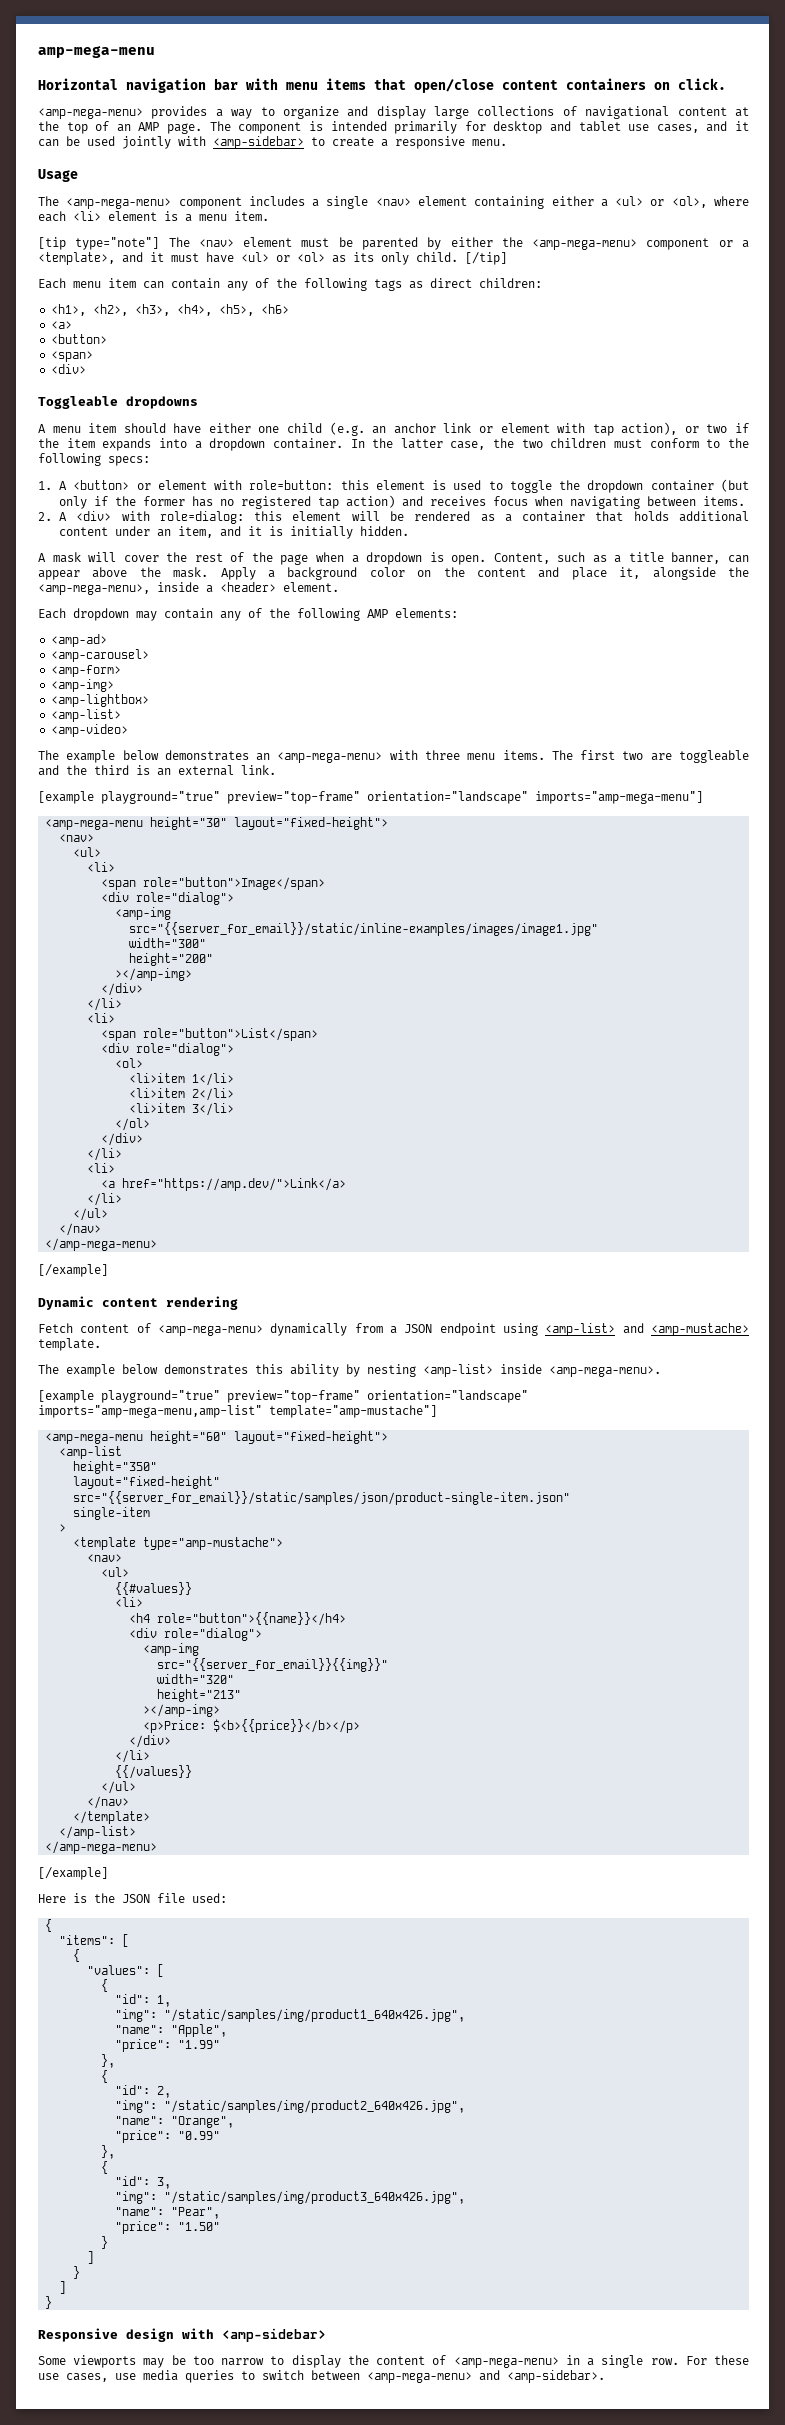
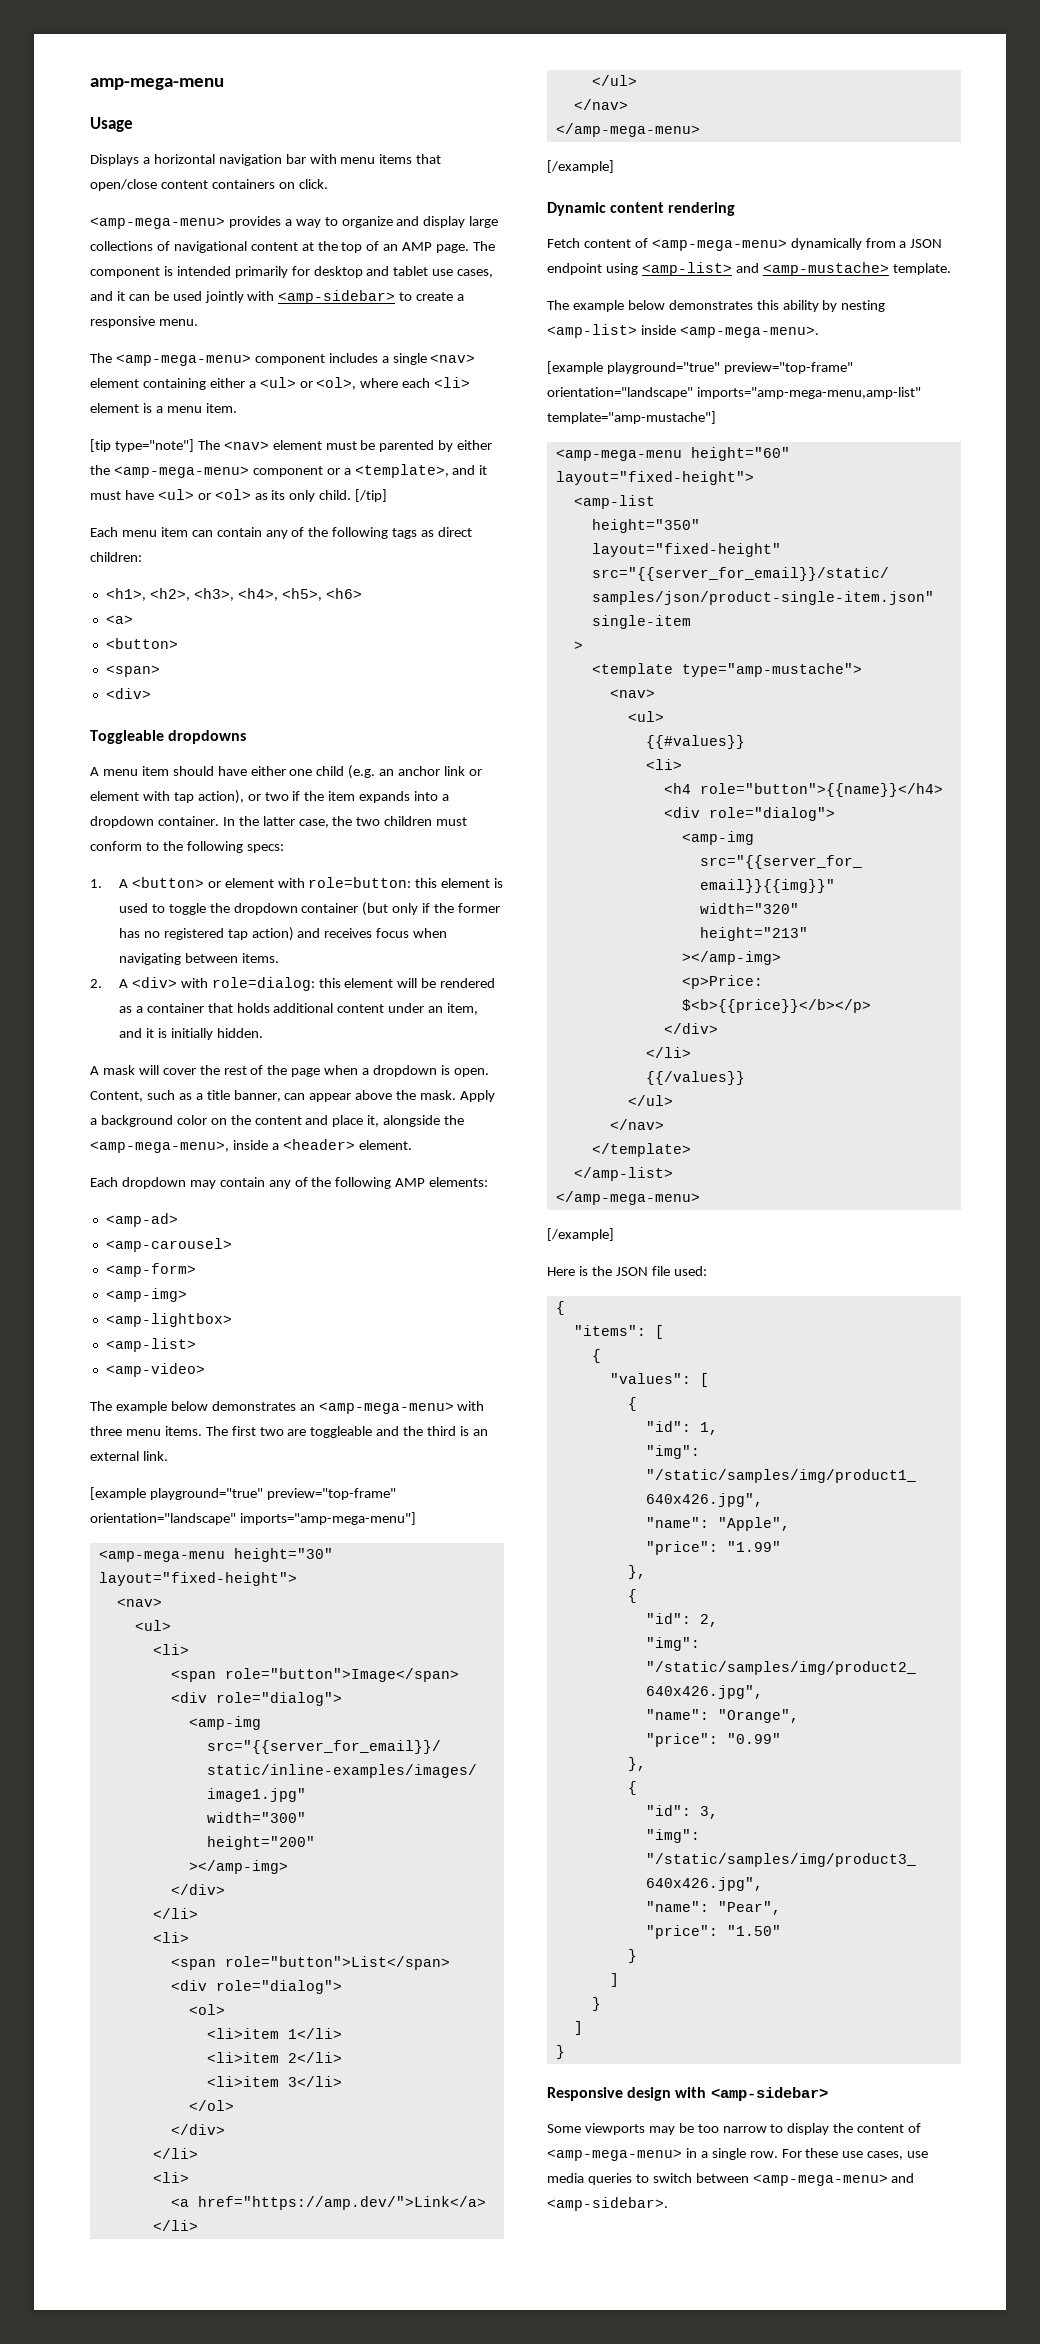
[38,78,118,90] Horizontal -> [90,117,133,132] [90,154,215,166] Usage // Displays a horizontal
[38,169,78,182] // Usage -> (198, 322) none

